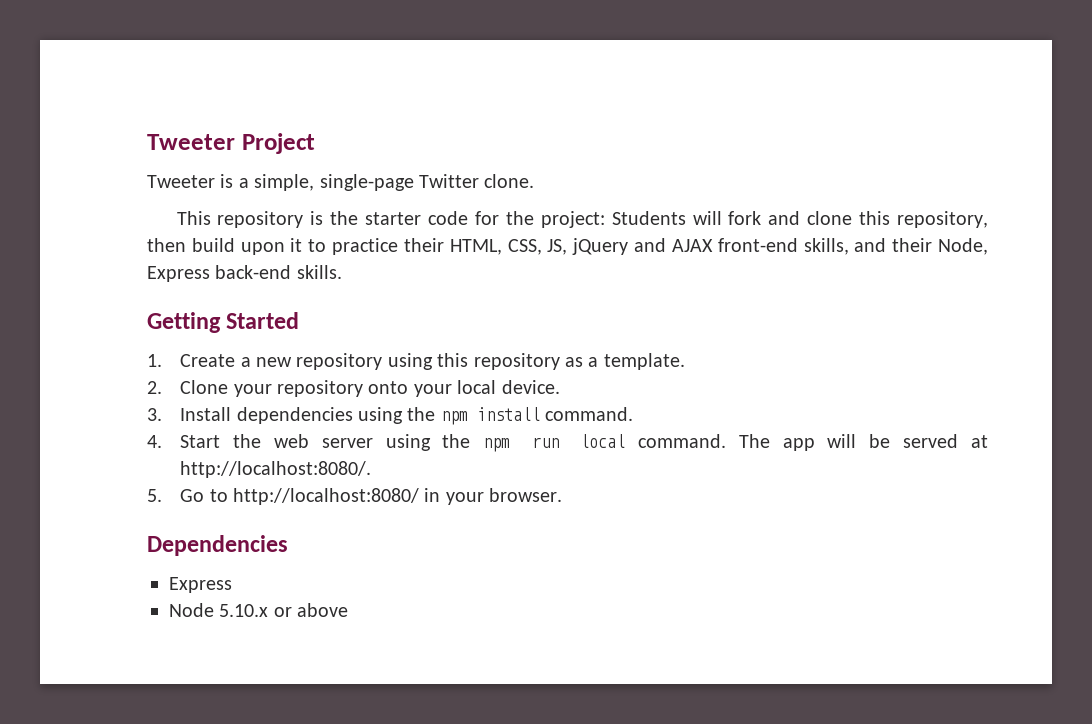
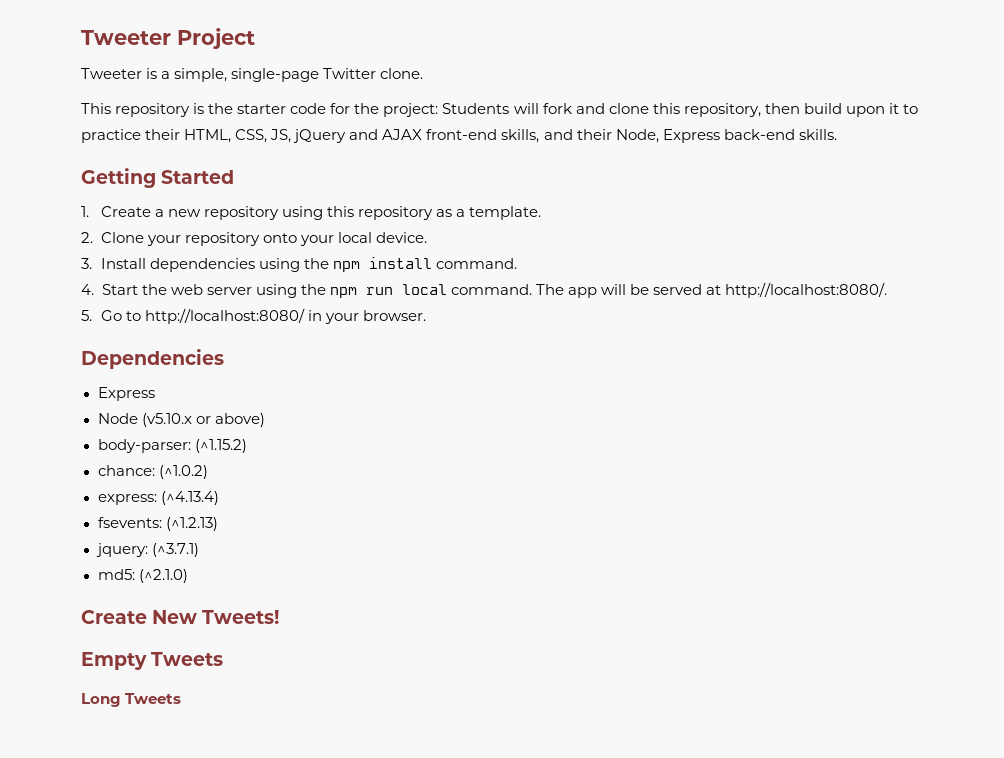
[219,603,349,617] 5.10.x or above -> [141,413,265,427] [97,439,247,453] [97,465,208,479] [97,491,219,505] [97,517,218,531] [95,543,199,557] [97,569,188,583] [81,610,280,624] [81,652,224,670] [81,693,182,707] (v5.10.x or above) // body-parser: (^1.15.2) // chance: (^1.0.2) // express: (^4.13.4) // fsevents: (^1.2.13) // jquery: (^3.7.1) // md5: (^2.1.0) // Create New Tweets! // Empty Tweets // Long Tweets

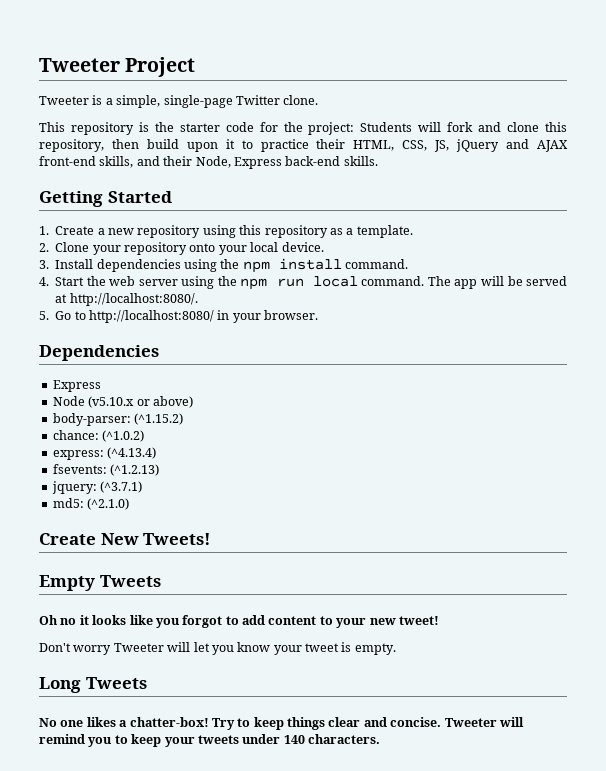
[81,693,182,707] Long Tweets -> [39,615,439,628] [39,642,396,655] [39,677,147,693] [39,717,524,730] [39,734,380,747] Oh no it looks like you forgot to add content to your new tweet! // Don't worry Tweeter will let you know your tweet is empty. // Long Tweets // No one likes a chatter-box! Try to keep things clear and concise. Tweeter will remind you to keep your tweets under 140 characters.

